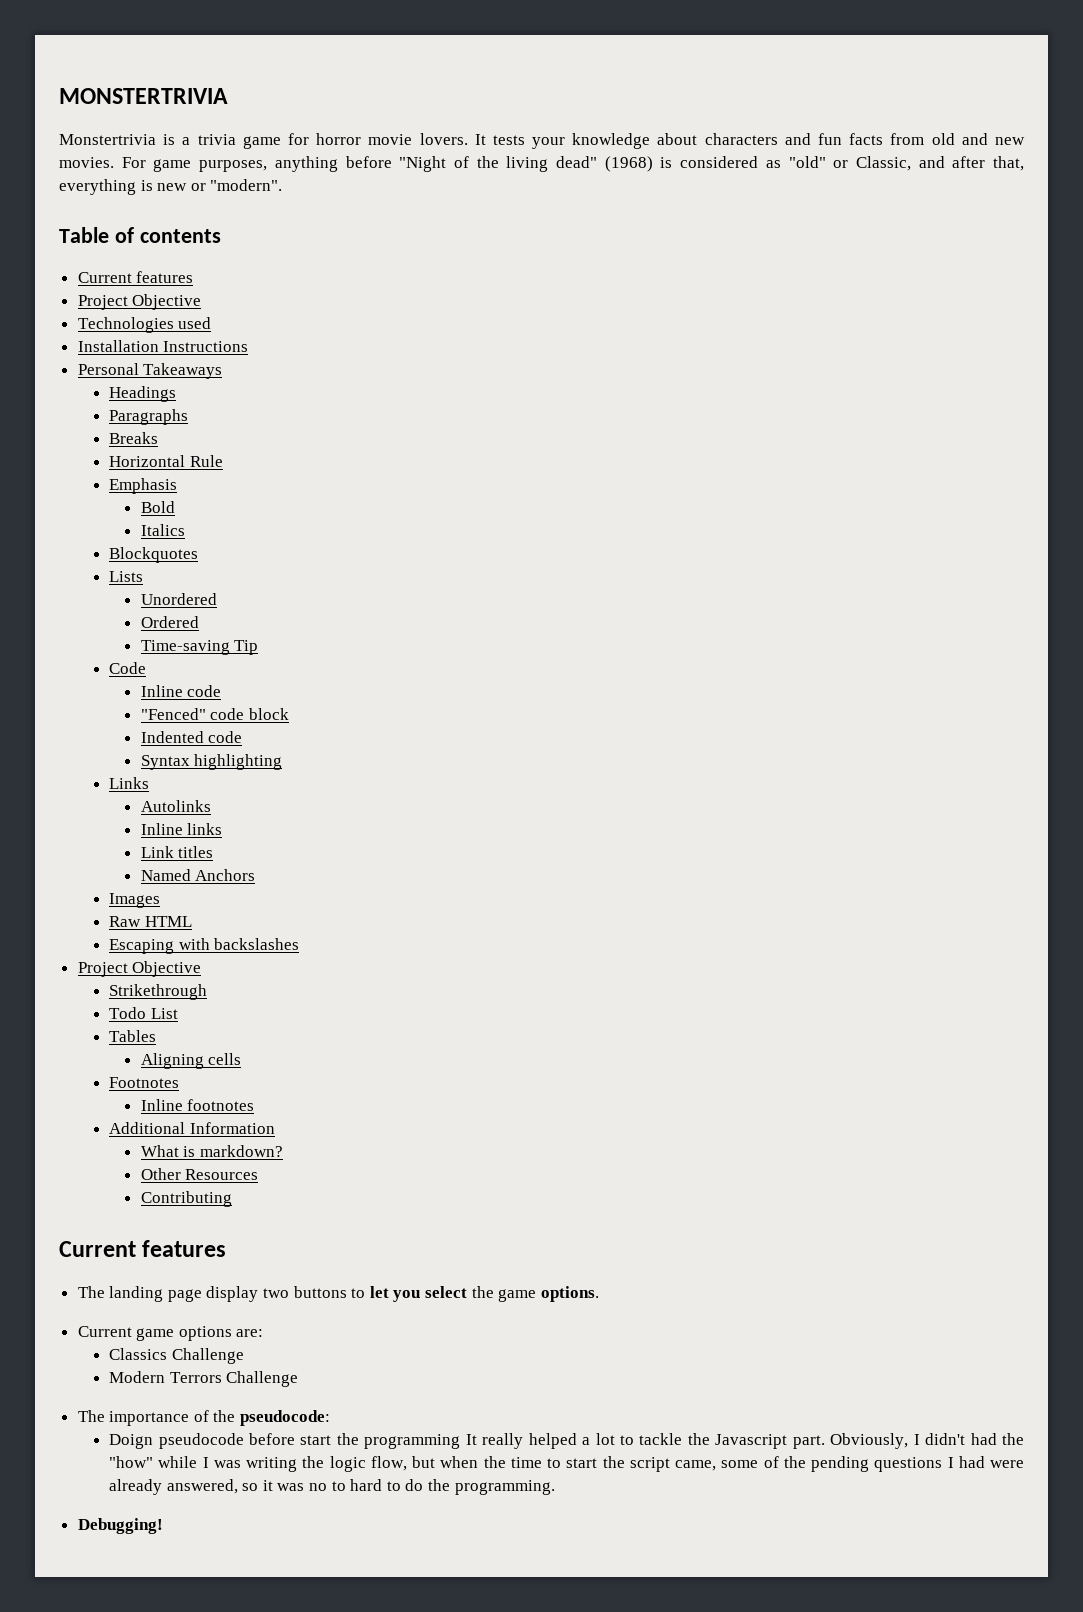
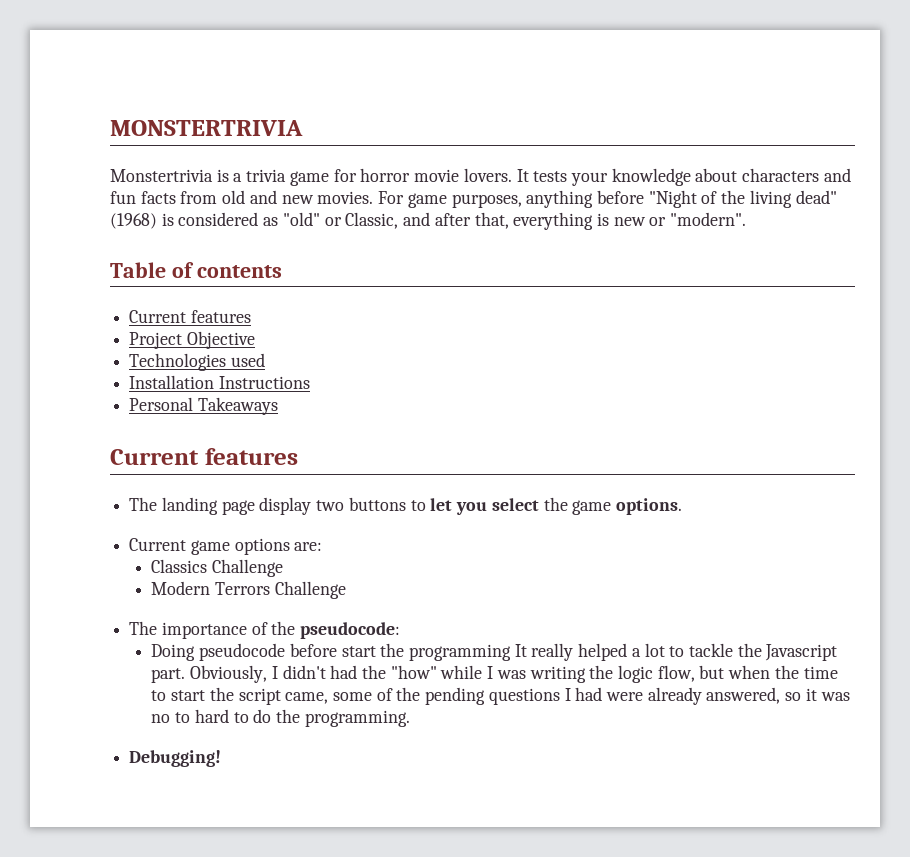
[109,386,177,402] [109,409,189,425] [109,432,159,444] [109,455,223,467] [109,478,178,494] [140,501,175,513] [140,524,185,536] [109,547,199,563] [109,571,144,582] [140,593,217,605] [140,616,199,628] [140,640,259,655] [109,662,147,674] [140,685,222,697] [140,708,289,720] [140,731,243,743] [140,754,283,770] [109,777,150,789] [140,800,211,812] [140,823,223,835] [140,846,214,858] [140,869,256,881] [109,893,161,908] [109,916,192,927] [109,938,300,954] [77,961,202,977] [109,984,208,1000] [109,1007,178,1019] [109,1030,157,1042] [140,1053,242,1069] [109,1077,180,1088] [140,1099,255,1111] [109,1122,275,1134] [140,1145,283,1157] [140,1168,259,1180] [140,1191,232,1207] // Headings // Paragraphs // Breaks // Horizontal Rule // Emphasis // Bold // Italics // Blockquotes // Lists // Unordered // Ordered // Time-saving Tip // Code // Inline code // "Fenced" code block // Indented code // Syntax highlighting // Links // Autolinks // Inline links // Link titles // Named Anchors // Images // Raw HTML // Escaping with backslashes // Project Objective // Strikethrough // Todo List // Tables // Aligning cells // Footnotes // Inline footnotes // Additional Information // What is markdown? // Other Resources // Contributing -> (278, 406) none
[109,1434,154,1449] Doign -> [151,644,196,661] Doing

